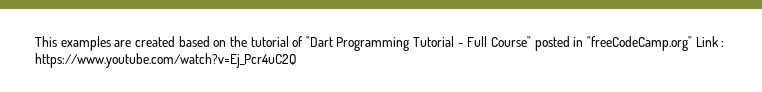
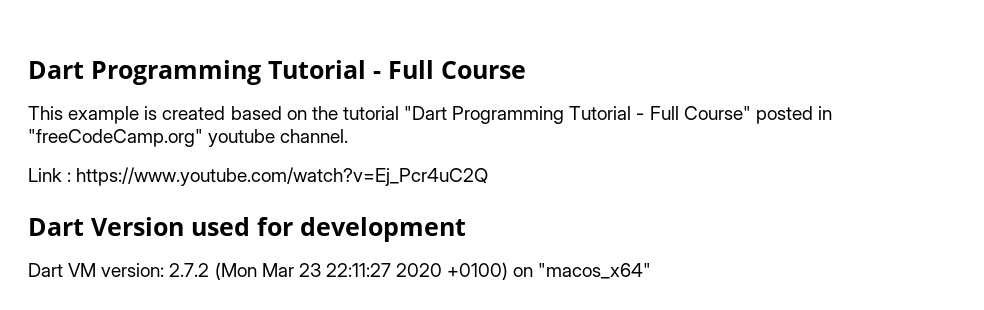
[35,36,132,51] This examples are -> [28,60,526,85] [28,106,158,124] Dart Programming Tutorial - Full Course // This example is
[292,36,304,47] of -> (399, 113) none
(692, 43) none -> [208,129,349,147] youtube channel. //
(297, 60) none -> [28,217,466,242] [28,262,652,280] // Dart Version used for development // Dart VM version: 2.7.2 (Mon Mar 23 22:11:27 2020 +0100) on "macos_x64"

